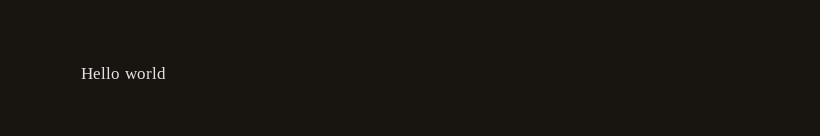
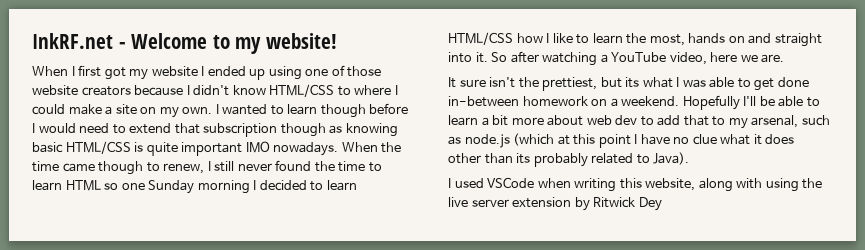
[81,67,166,79] Hello world -> [32,33,337,54] [32,65,382,80] [32,84,398,97] [32,103,409,118] [32,123,398,137] [32,141,402,156] [32,160,382,175] [32,180,357,194] [448,32,822,47] [448,51,785,66] [448,77,809,91] [448,95,820,110] [448,115,830,129] [448,133,795,148] [448,152,690,167] [448,177,823,192] [448,197,662,211] InkRF.net - Welcome to my website! // When I first got my website I ended up using one of those website creators because I didn't know HTML/CSS to where I could make a site on my own. I wanted to learn though before I would need to extend that subscription though as knowing basic HTML/CSS is quite important IMO nowadays. When the time came though to renew, I still never found the time to learn HTML so one Sunday morning I decided to learn HTML/CSS how I like to learn the most, hands on and straight into it. So after watching a YouTube video, here we are. // It sure isn't the prettiest, but its what I was able to get done in-between homework on a weekend. Hopefully I'll be able to learn a bit more about web dev to add that to my arsenal, such as node.js (which at this point I have no clue what it does other than its probably related to Java). // I used VSCode when writing this website, along with using the live server extension by Ritwick Dey

